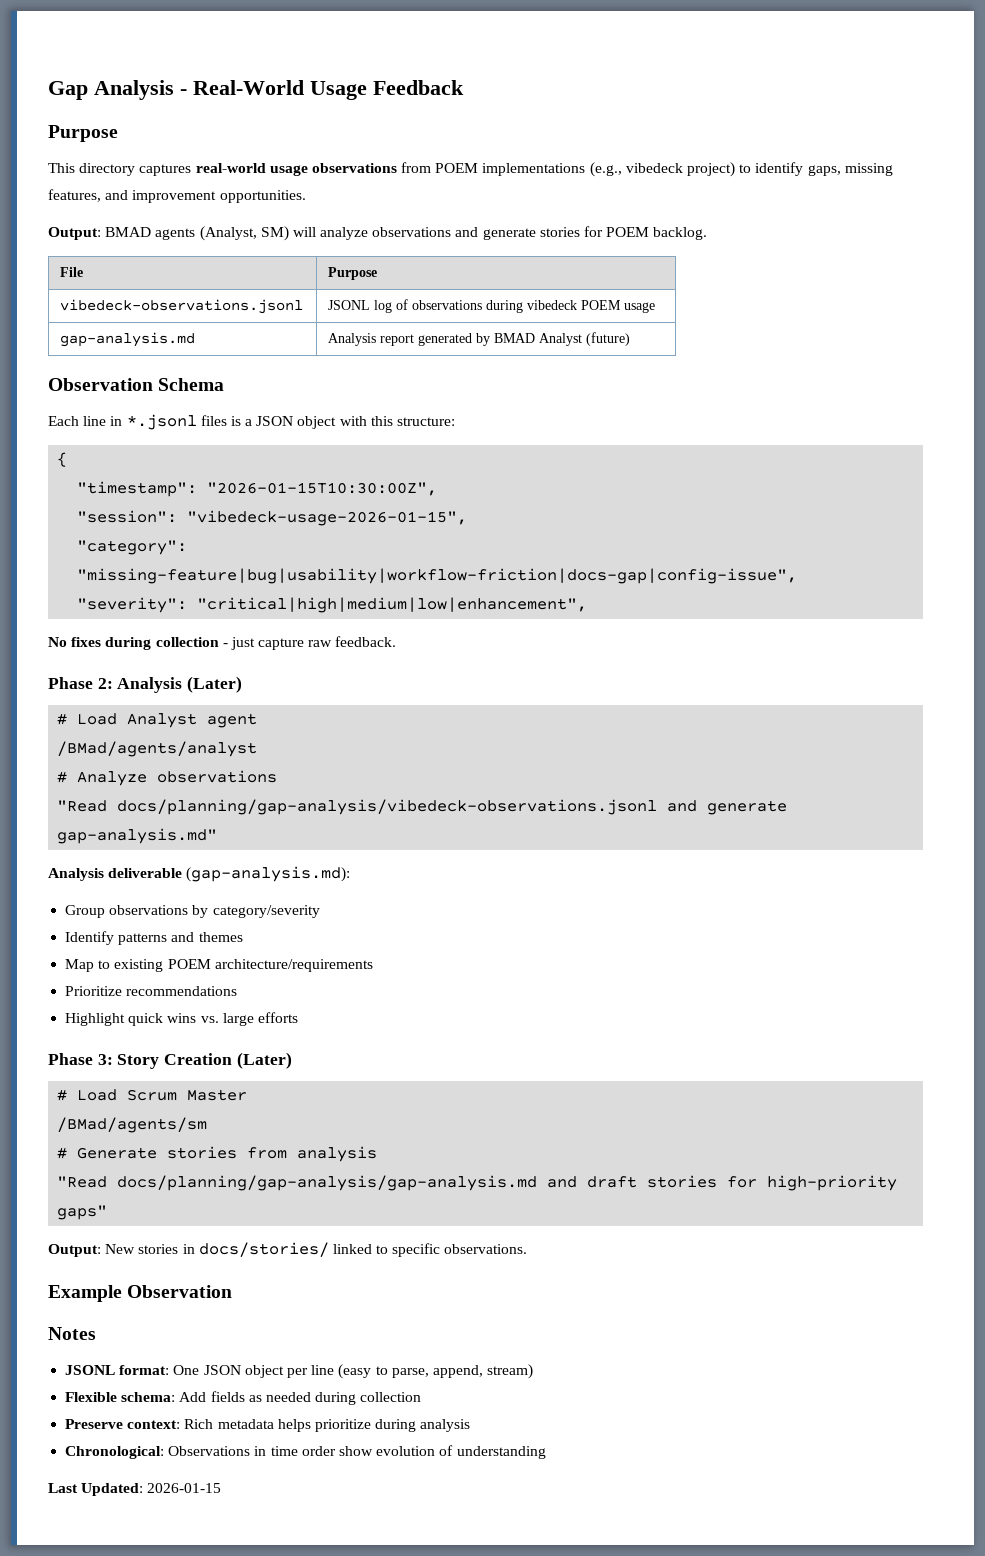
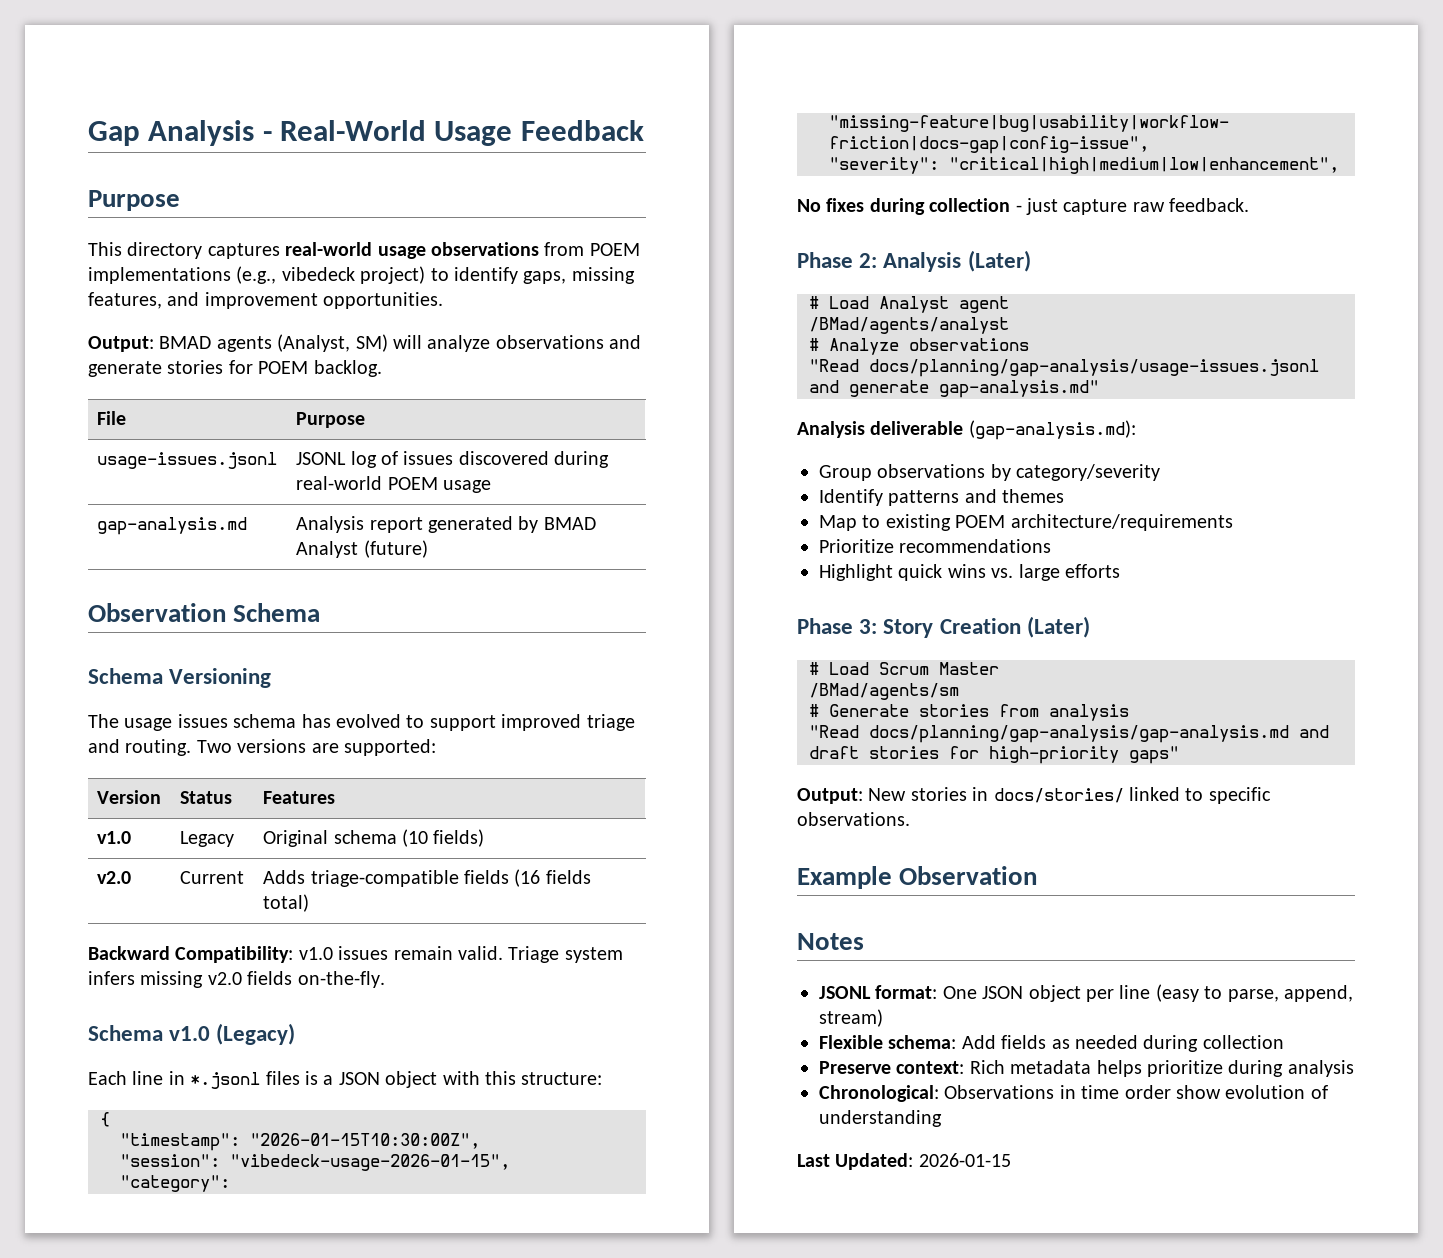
[60,299,304,314] vibedeck-observations.jsonl -> [97,452,278,469] usage-issues.jsonl
[412,300,578,313] observations during vibedeck -> [403,451,610,468] [296,476,383,490] issues discovered during real-world
(225, 384) none -> [88,668,272,688] [88,714,635,731] [88,739,436,756] [97,790,162,804] [180,791,233,804] [263,791,336,804] [97,831,132,844] [180,831,235,847] [263,829,485,847] [97,871,132,884] [180,871,245,884] [263,869,591,887] [263,894,310,912] [88,946,623,963] [88,971,385,988] [88,1023,296,1045] // Schema Versioning // The usage issues schema has evolved to support improved triage and routing. Two versions are supported: // Version | Status | Features // v1.0 | Legacy | Original schema (10 fields) // v2.0 | Current | Adds triage-compatible fields (16 fields total) // Backward Compatibility: v1.0 issues remain valid. Triage system infers missing v2.0 fields on-the-fly. // Schema v1.0 (Legacy)
[117,799,658,815] docs/planning/gap-analysis/vibedeck-observations.jsonl -> [869,359,1319,377] docs/planning/gap-analysis/usage-issues.jsonl

